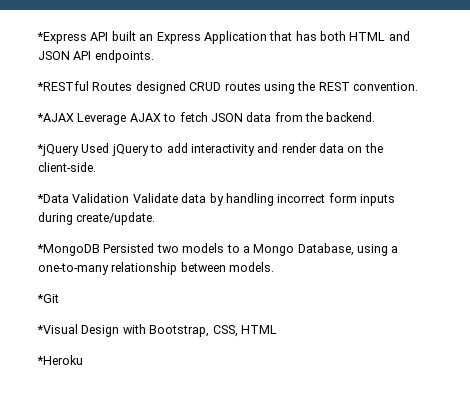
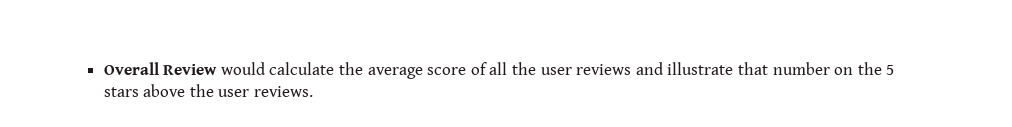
[37,31,410,44] [38,50,154,63] [37,81,418,94] [37,112,376,125] [37,143,383,156] [38,162,96,172] [37,193,395,206] [38,212,156,225] [37,243,399,256] [38,262,275,275] [37,294,59,303] [37,324,277,337] [37,355,83,365] *Express API built an Express Application that has both HTML and JSON API endpoints. // *RESTful Routes designed CRUD routes using the REST convention. // *AJAX Leverage AJAX to fetch JSON data from the backend. // *jQuery Used jQuery to add interactivity and render data on the client-side. // *Data Validation Validate data by handling incorrect form inputs during create/update. // *MongoDB Persisted two models to a Mongo Database, using a one-to-many relationship between models. // *Git // *Visual Design with Bootstrap, CSS, HTML // *Heroku -> [103,62,895,79] [103,84,314,97] Overall Review would calculate the average score of all the user reviews and illustrate that number on the 5 stars above the user reviews.

